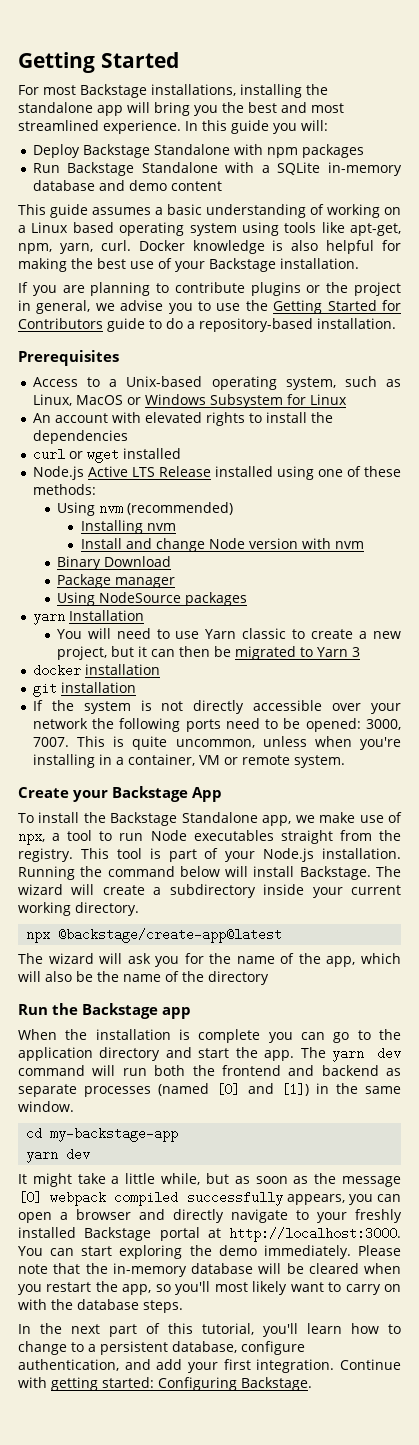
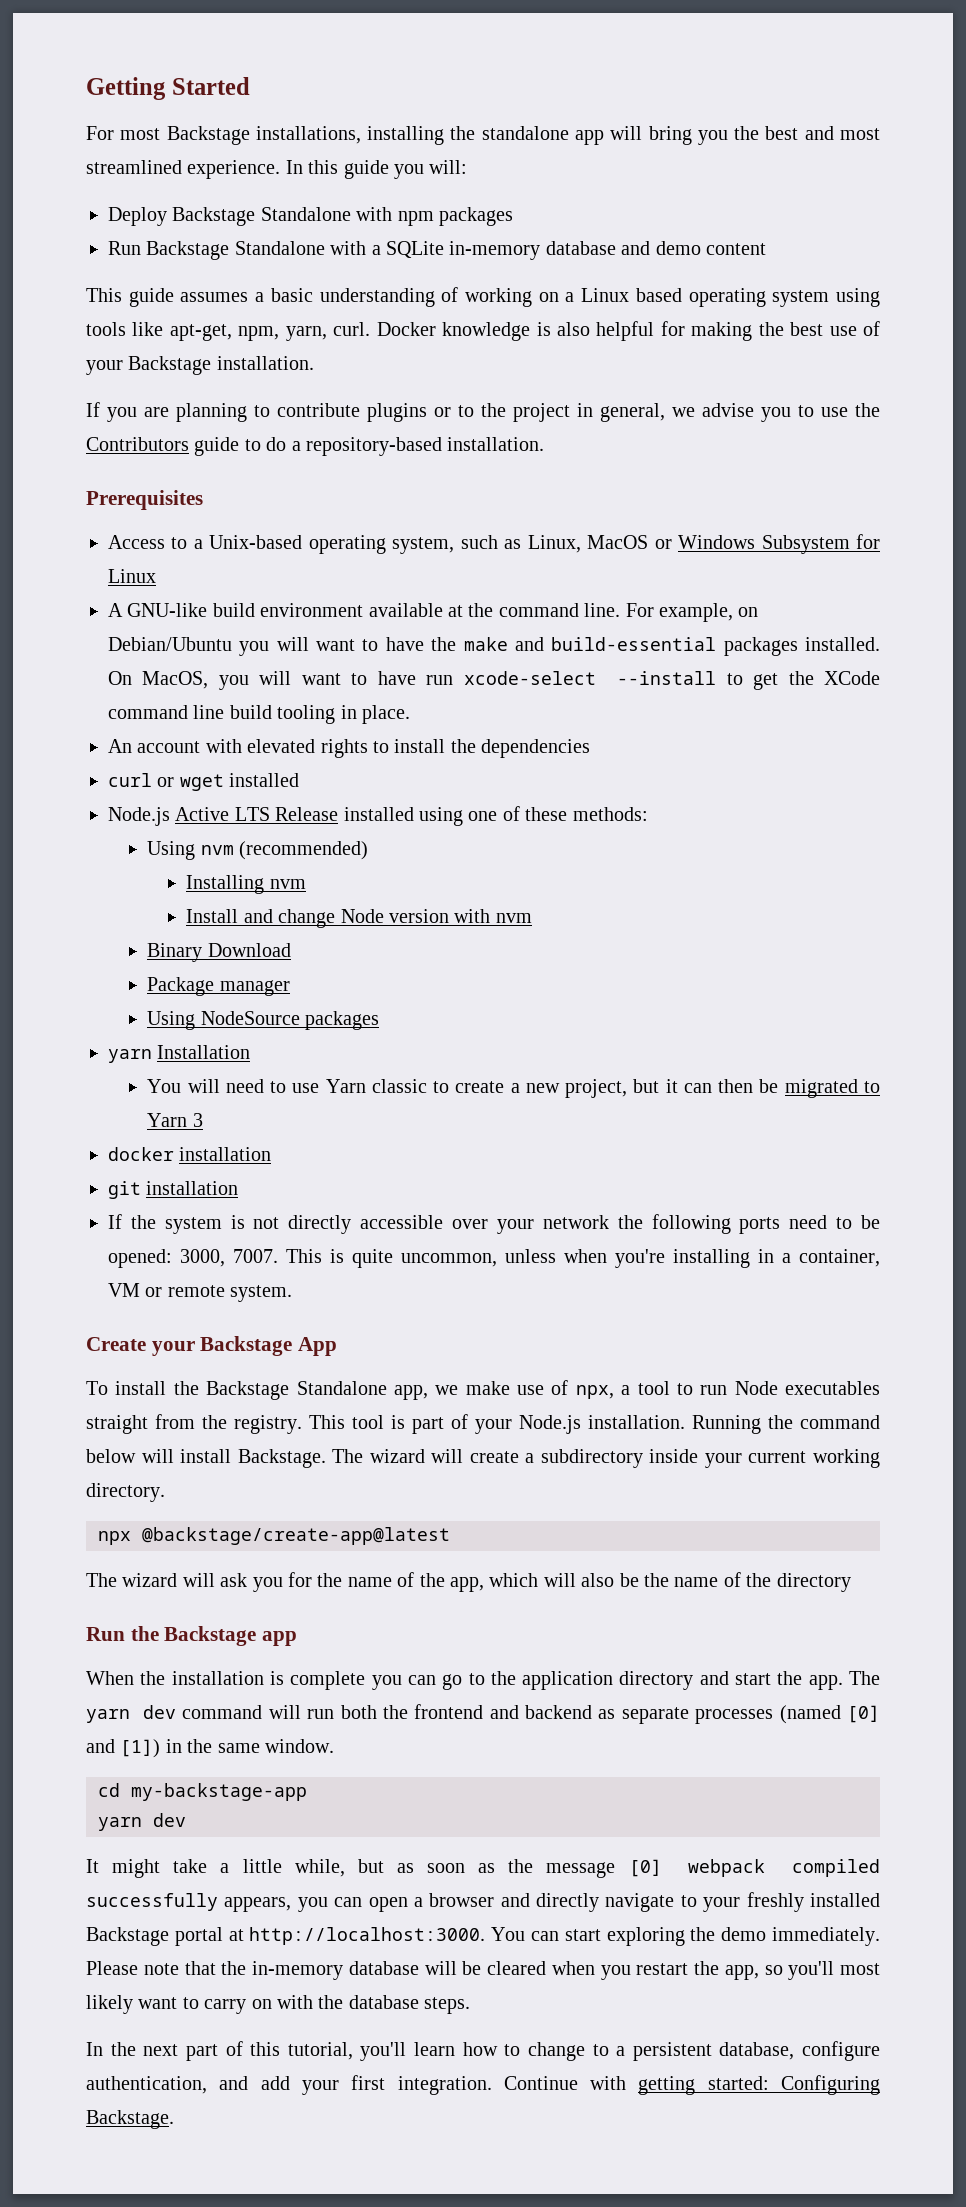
(321, 289) none -> [458,405,474,417] to
[273,300,401,314] Getting Started for -> (880, 410) none
(347, 399) none -> [108,603,759,622] [108,637,881,656] [108,671,880,690] [108,705,410,724] // A GNU-like build environment available at the command line. For example, on Debian/Ubuntu you will want to have the make and build-essential packages installed. On MacOS, you will want to have run xcode-select --install to get the XCode command line build tooling in place.

